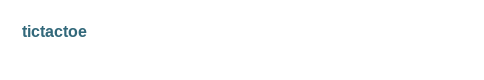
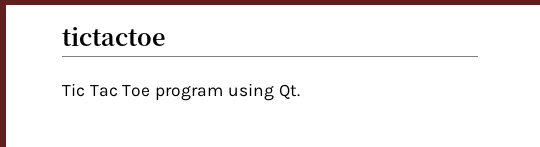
(87, 31) none -> [62,83,300,101] // Tic Tac Toe program using Qt.

